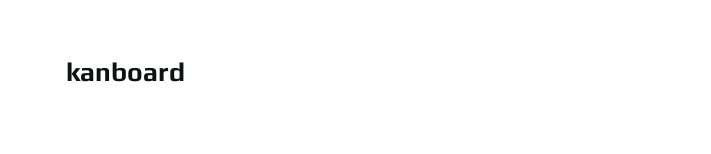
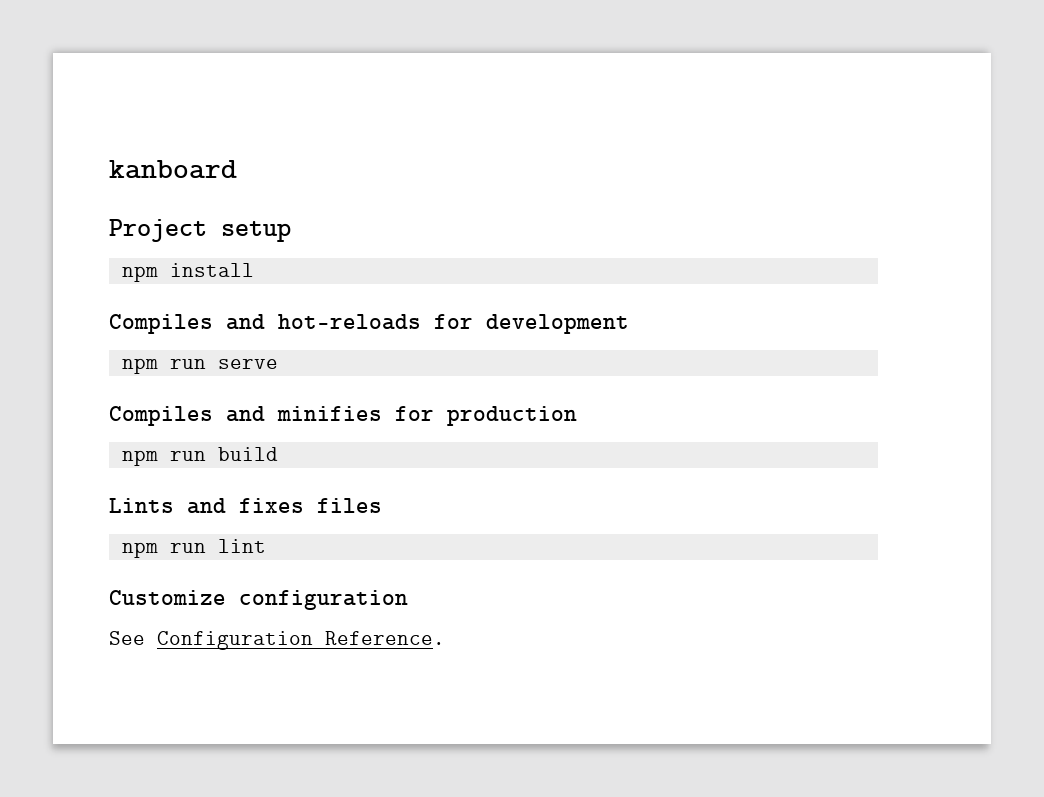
(185, 72) none -> [109,219,291,242] [121,263,254,282] [109,314,629,334] [121,358,278,374] [109,406,577,426] [121,447,278,466] [109,498,382,514] [121,539,266,558] [109,590,408,610] [109,631,445,650] // Project setup // npm install // Compiles and hot-reloads for development // npm run serve // Compiles and minifies for production // npm run build // Lints and fixes files // npm run lint // Customize configuration // See Configuration Reference.

